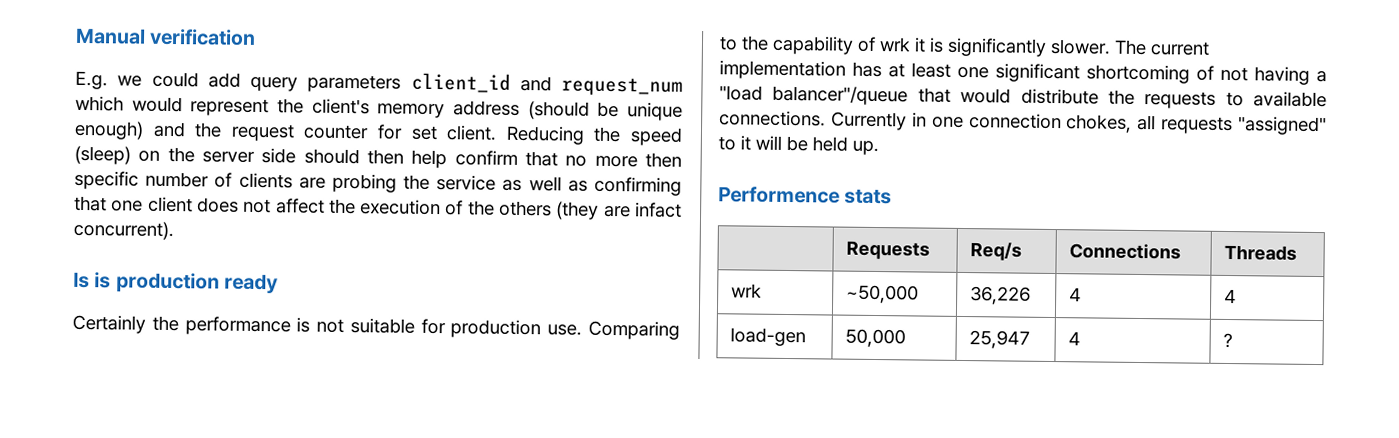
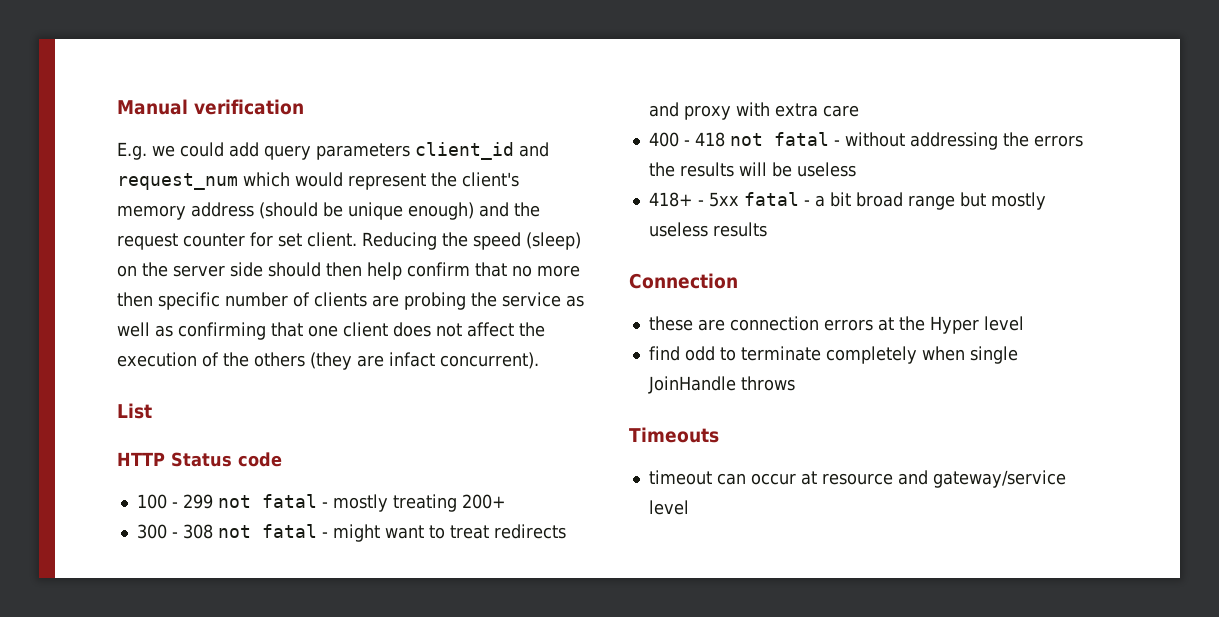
[73,271,279,294] [72,314,680,340] [719,35,1210,57] [719,60,1327,85] [719,85,1327,109] [719,110,1327,136] [718,135,879,156] [718,186,893,205] [845,240,930,260] [969,242,1022,261] [1068,243,1181,260] [1223,244,1297,261] [730,283,762,298] [845,284,919,304] [969,286,1031,305] [1068,287,1082,302] [1223,288,1237,304] [729,327,806,347] [844,328,906,348] [968,330,1030,349] [1067,331,1081,346] [1222,332,1233,349] Is is production ready // Certainly the performance is not suitable for production use. Comparing to the capability of wrk it is significantly slower. The current implementation has at least one significant shortcoming of not having a "load balancer"/queue that would distribute the requests to available connections. Currently in one connection chokes, all requests "assigned" to it will be held up. // Performence stats // | Requests | Req/s | Connections | Threads // wrk | ~50,000 | 36,226 | 4 | 4 // load-gen | 50,000 | 25,947 | 4 | ? -> [117,403,152,419] [117,452,282,467] [136,494,506,512] [136,524,566,542] [648,102,859,120] [648,132,1083,150] [648,162,856,177] [648,192,1046,210] [648,222,767,237] [629,273,738,289] [648,316,1024,334] [648,346,1018,364] [647,376,795,394] [629,427,719,443] [648,470,1066,488] [648,500,689,515] List // HTTP Status code // 100 - 299 not fatal - mostly treating 200+ // 300 - 308 not fatal - might want to treat redirects and proxy with extra care // 400 - 418 not fatal - without addressing the errors the results will be useless // 418+ - 5xx fatal - a bit broad range but mostly useless results // Connection // these are connection errors at the Hyper level // find odd to terminate completely when single JoinHandle throws // Timeouts // timeout can occur at resource and gateway/service level

